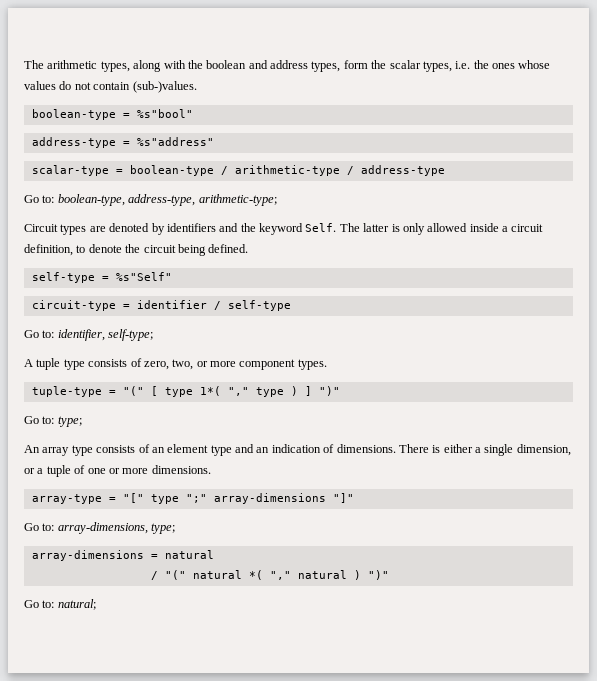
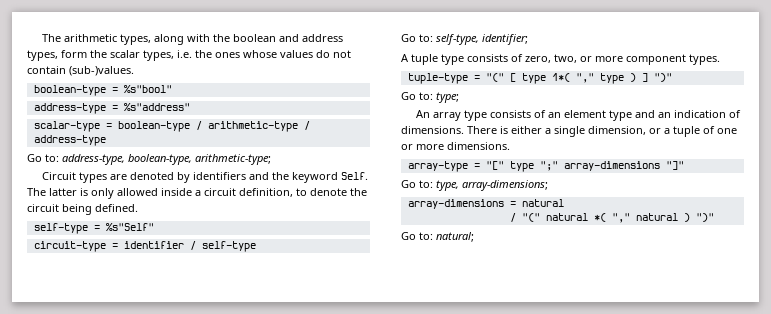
[57,194,196,206] boolean-type, address-type, -> [62,154,192,165] address-type, boolean-type,
[57,329,154,341] identifier, self-type; -> [436,34,528,45] self-type, identifier;
[57,522,176,534] array-dimensions, type; -> [436,180,548,191] type, array-dimensions;

